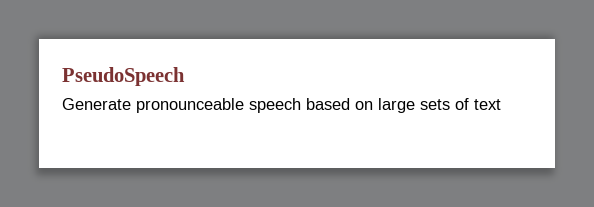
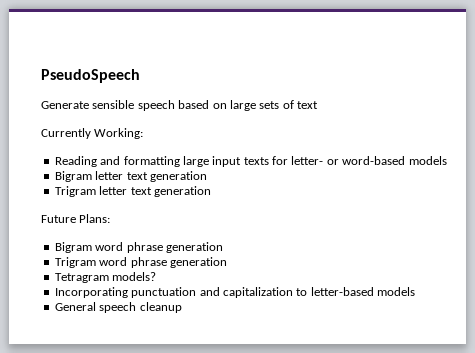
[136,98,244,113] pronounceable -> [92,100,135,109] sensible
(501, 104) none -> [41,128,144,139] [54,156,447,167] [54,171,207,182] [54,186,211,197] [41,214,111,223] [54,242,223,253] [54,257,227,268] [54,272,157,283] [54,287,415,298] [54,302,182,313] // Currently Working: // Reading and formatting large input texts for letter- or word-based models // Bigram letter text generation // Trigram letter text generation // Future Plans: // Bigram word phrase generation // Trigram word phrase generation // Tetragram models? // Incorporating punctuation and capitalization to letter-based models // General speech cleanup

